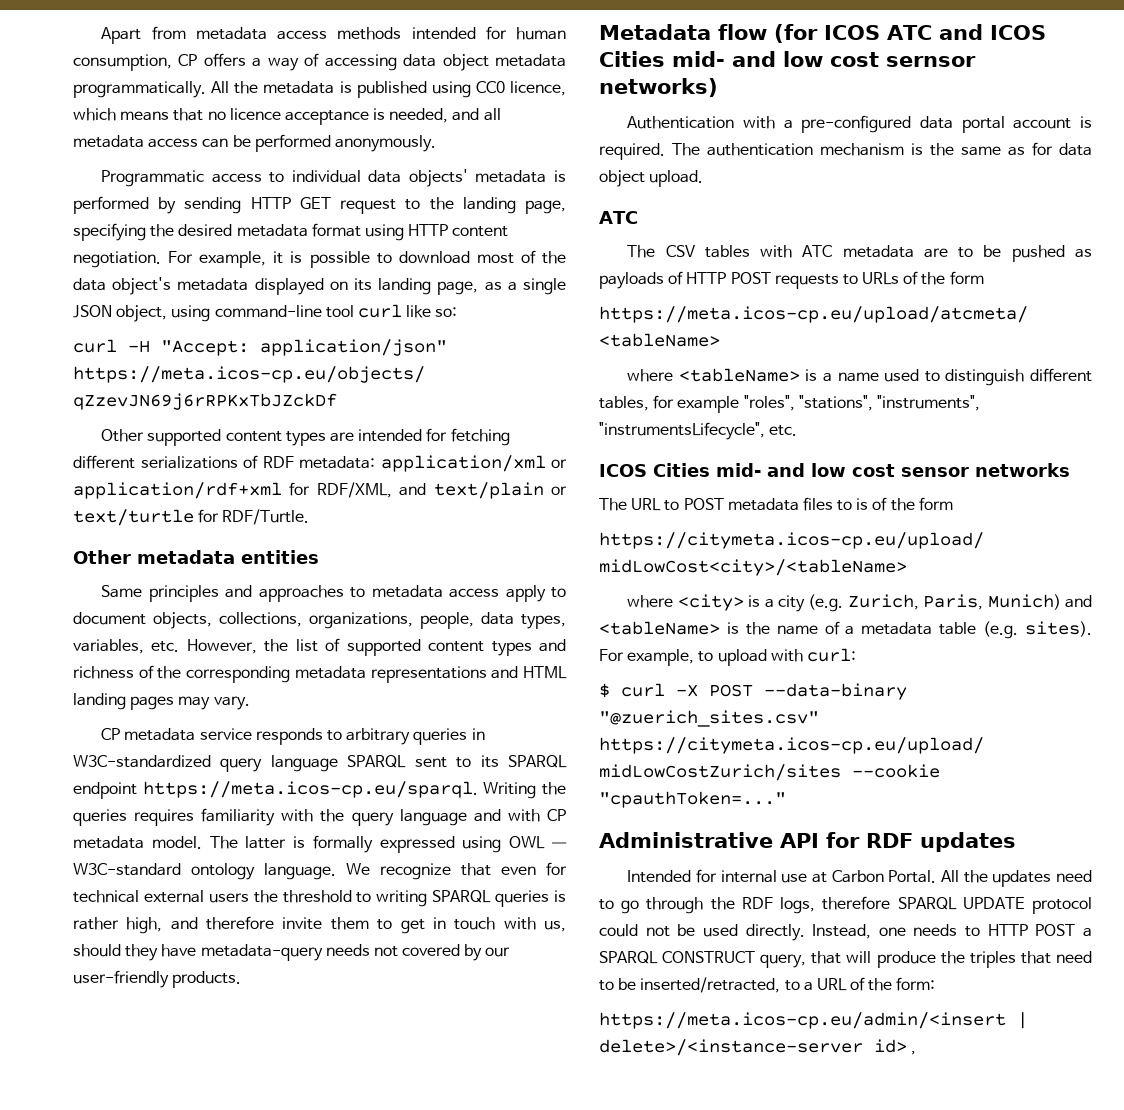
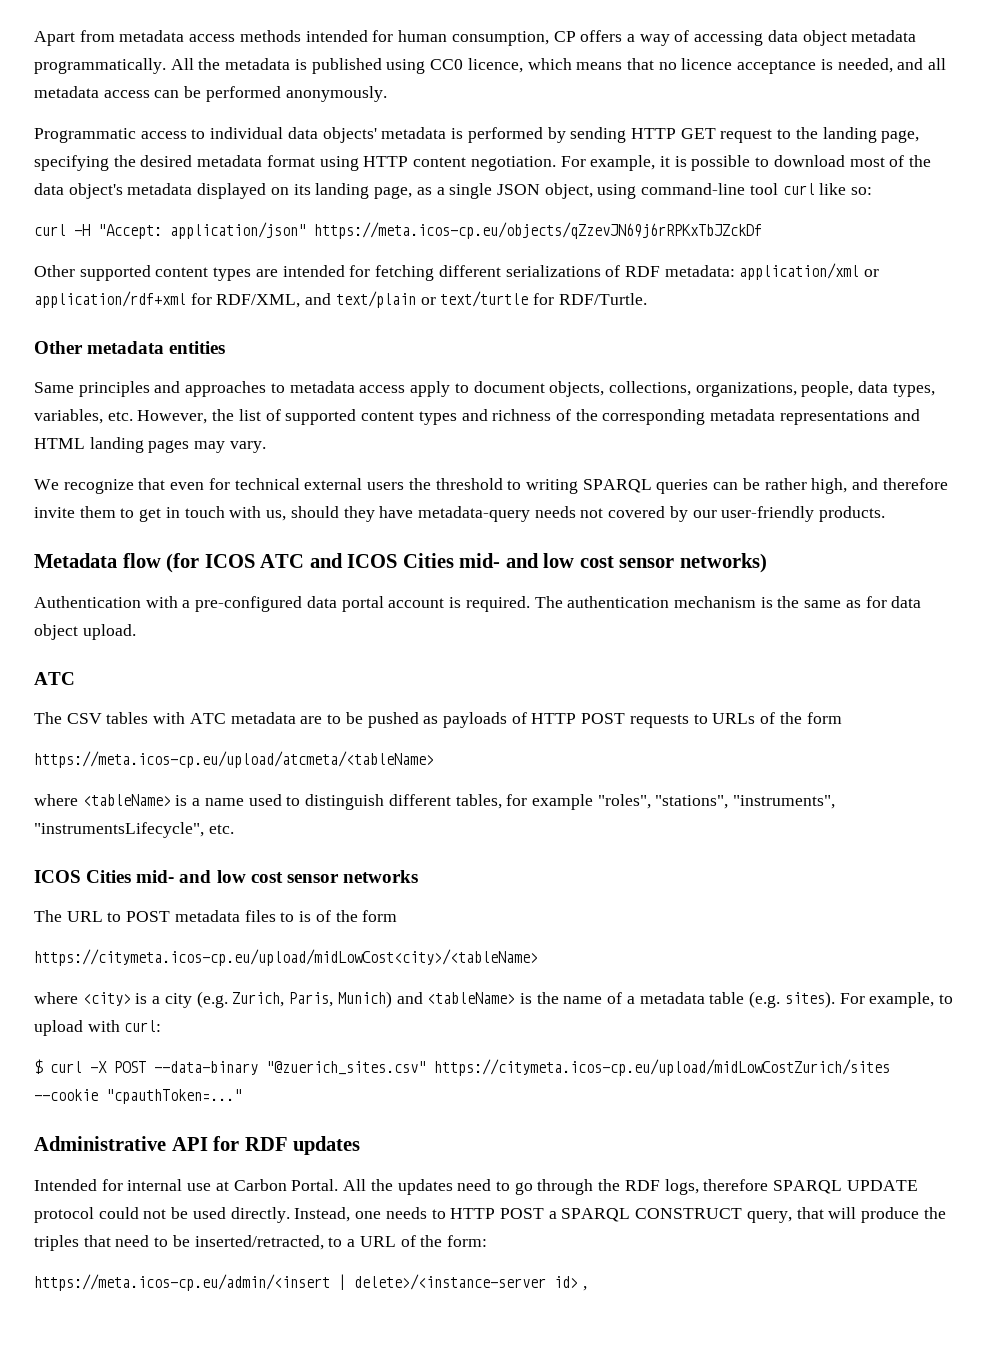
[101,728,485,745] [73,755,567,772] [73,781,566,799] [73,808,566,826] [73,835,567,853] [73,863,336,880] CP metadata service responds to arbitrary queries in W3C-standardized query language SPARQL sent to its SPARQL endpoint https://meta.icos-cp.eu/sparql. Writing the queries requires familiarity with the query language and with CP metadata model. The latter is formally expressed using OWL — W3C-standard ontology language. -> (266, 447) none
[554,890,567,902] is -> [713,478,760,490] can be
[886,56,976,67] sernsor -> [619,558,675,568] sensor

